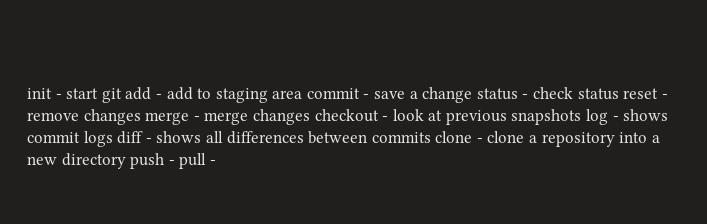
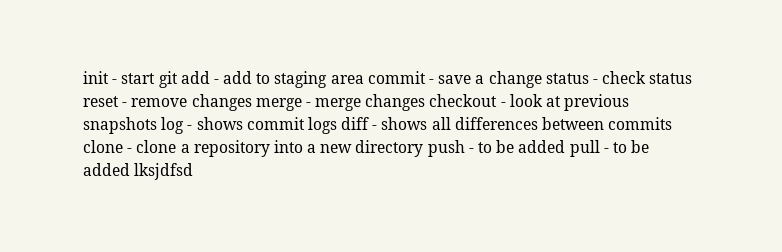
[179,153,216,169] pull - -> [478,140,650,157] [83,163,194,180] to be added pull - to be added lksjdfsd

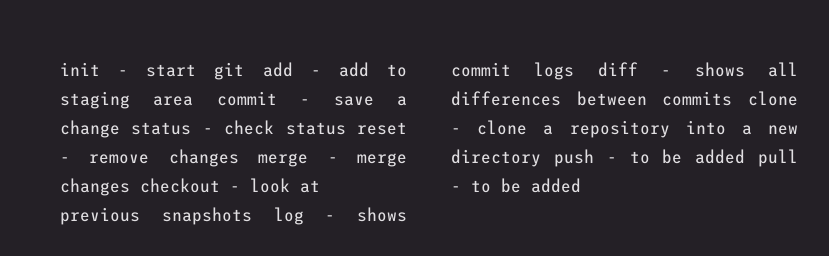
[134,163,194,180] lksjdfsd -> (581, 185) none

